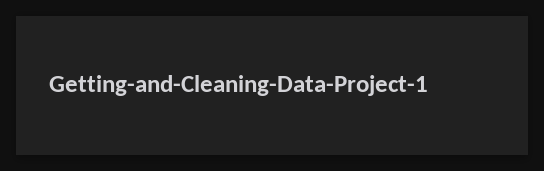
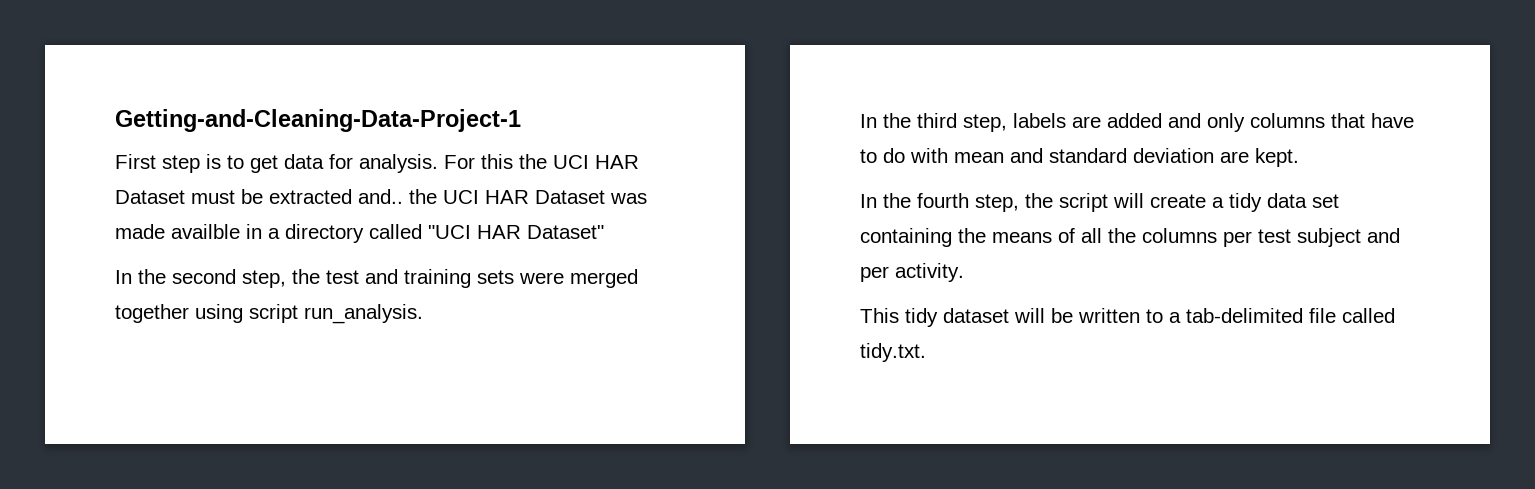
(428, 85) none -> [115,154,639,173] [115,189,647,204] [115,224,604,243] [115,269,638,288] [115,304,423,324] [860,113,1414,132] [860,148,1299,167] [860,193,1339,212] [860,228,1400,247] [860,263,964,282] [860,308,1395,327] [860,343,926,362] // First step is to get data for analysis. For this the UCI HAR Dataset must be extracted and.. the UCI HAR Dataset was made availble in a directory called "UCI HAR Dataset" // In the second step, the test and training sets were merged together using script run_analysis. // In the third step, labels are added and only columns that have to do with mean and standard deviation are kept. // In the fourth step, the script will create a tidy data set containing the means of all the columns per test subject and per activity. // This tidy dataset will be written to a tab-delimited file called tidy.txt.

